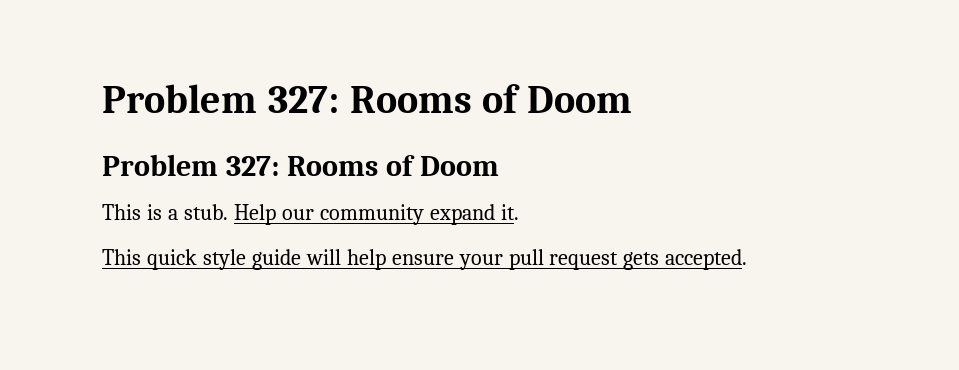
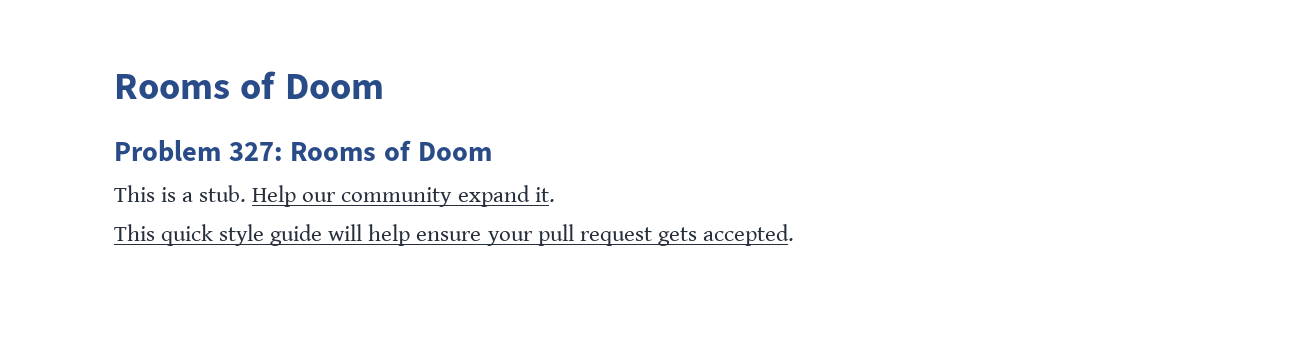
[102,84,339,113] Problem 327: -> (114, 86) none

